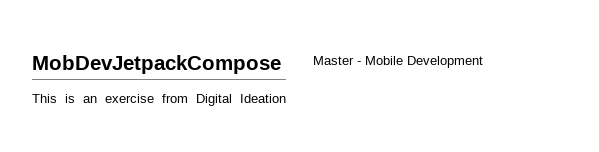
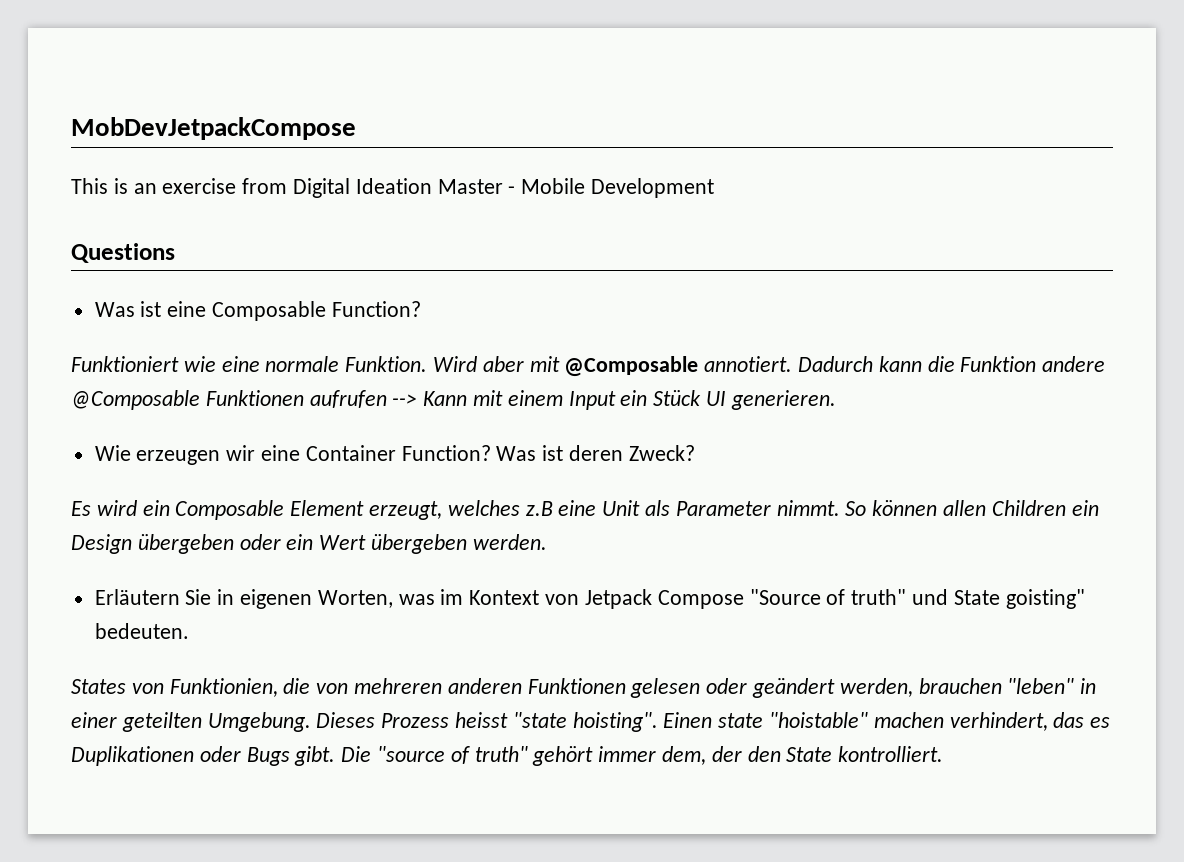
(483, 62) none -> [71,243,175,263] [94,301,421,321] [71,356,1106,377] [71,390,836,410] [94,445,695,465] [71,500,1099,520] [71,534,547,554] [94,589,1085,609] [94,623,189,639] [71,678,1097,698] [71,712,1111,732] [71,746,944,766] // Questions // Was ist eine Composable Function? // Funktioniert wie eine normale Funktion. Wird aber mit @Composable annotiert. Dadurch kann die Funktion andere @Composable Funktionen aufrufen --> Kann mit einem Input ein Stück UI generieren. // Wie erzeugen wir eine Container Function? Was ist deren Zweck? // Es wird ein Composable Element erzeugt, welches z.B eine Unit als Parameter nimmt. So können allen Children ein Design übergeben oder ein Wert übergeben werden. // Erläutern Sie in eigenen Worten, was im Kontext von Jetpack Compose "Source of truth" und State goisting" bedeuten. // States von Funktionien, die von mehreren anderen Funktionen gelesen oder geändert werden, brauchen "leben" in einer geteilten Umgebung. Dieses Prozess heisst "state hoisting". Einen state "hoistable" machen verhindert, das es Duplikationen oder Bugs gibt. Die "source of truth" gehört immer dem, der den State kontrolliert.

